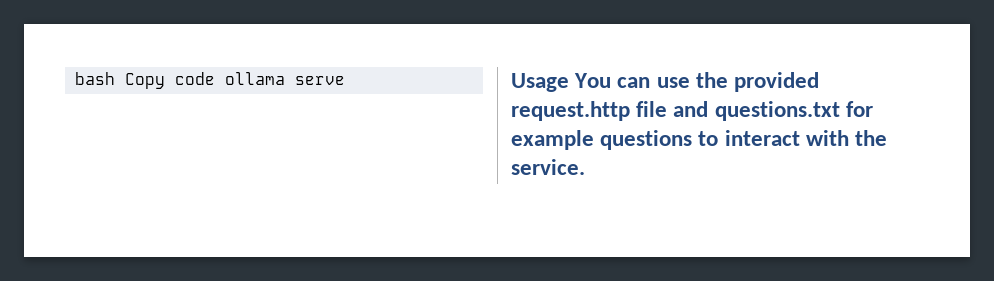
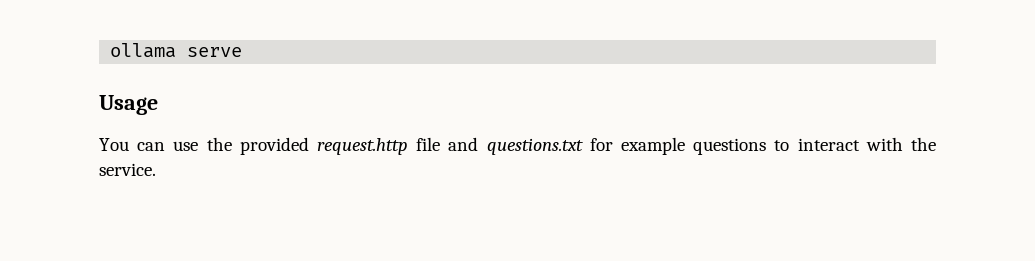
[75,72,216,89] bash Copy code -> (110, 50) none
(569, 82) none -> (158, 105) //

